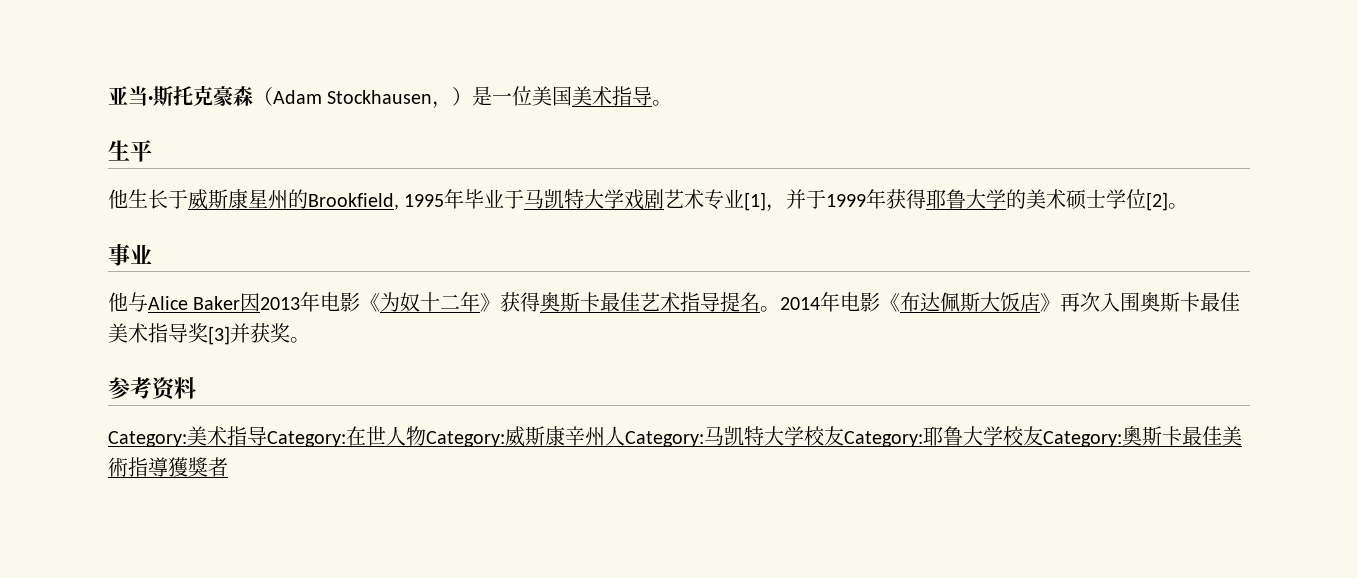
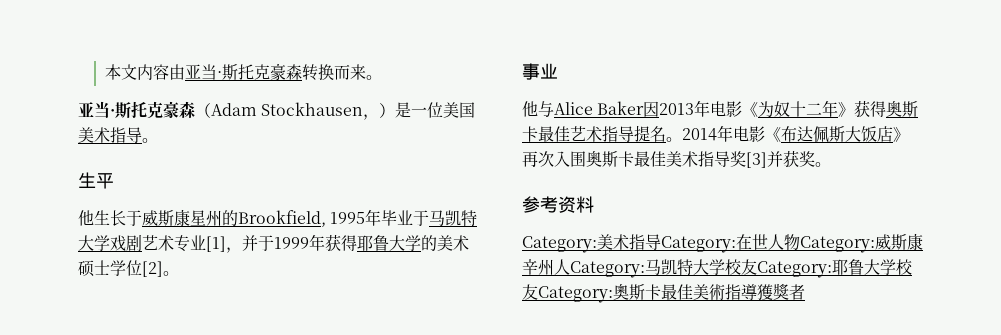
(108, 95) none -> [105,63,383,81] 本文内容由亚当·斯托克豪森转换而来。 //

